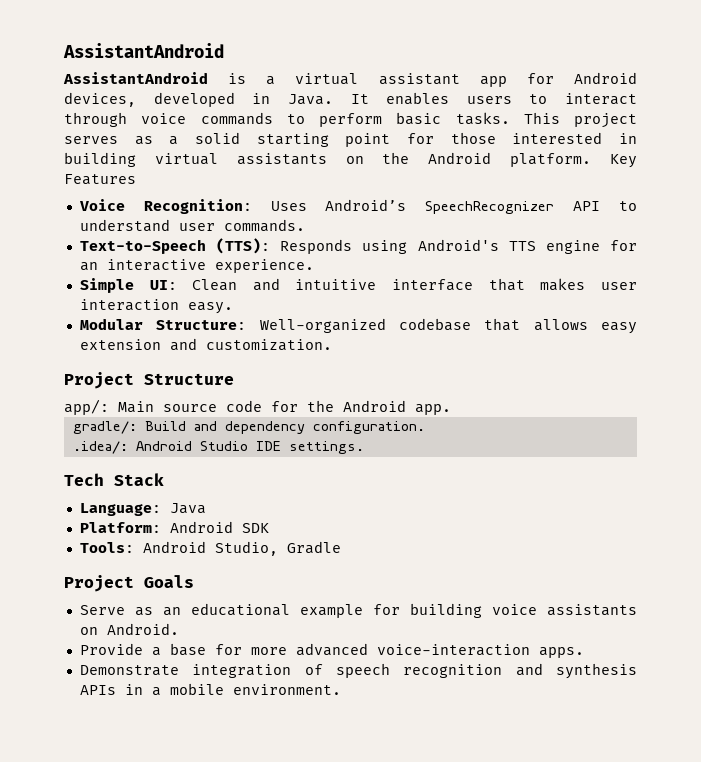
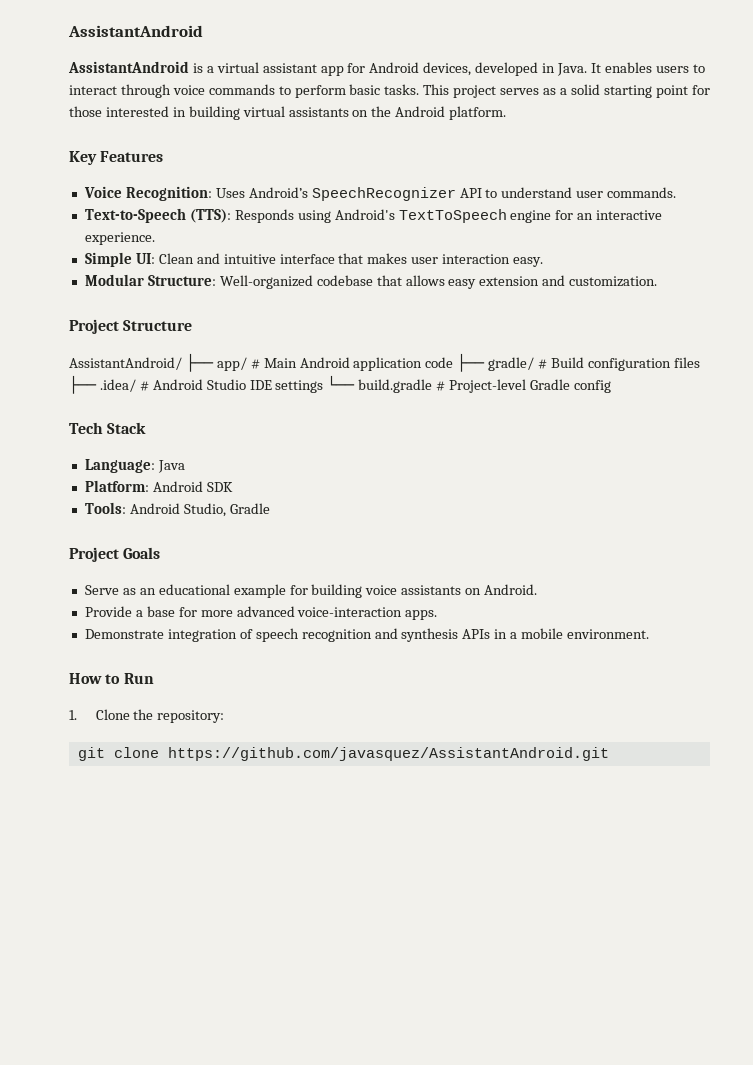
(592, 160) none -> (507, 113) //
[508,241,536,251] TTS -> [398,209,507,223] TextToSpeech
[64,399,451,415] [72,421,425,434] [72,441,364,454] app/: Main source code for the Android app. // gradle/: Build and dependency configuration. // .idea/: Android Studio IDE settings. -> [69,353,700,372] [69,375,611,394] AssistantAndroid/ ├── app/ # Main Android application code ├── gradle/ # Build configuration files ├── .idea/ # Android Studio IDE settings └── build.gradle # Project-level Gradle config
(341, 689) none -> [69,673,154,684] [69,709,225,723] [77,747,609,761] // How to Run // 1. Clone the repository: // git clone https://github.com/javasquez/AssistantAndroid.git

